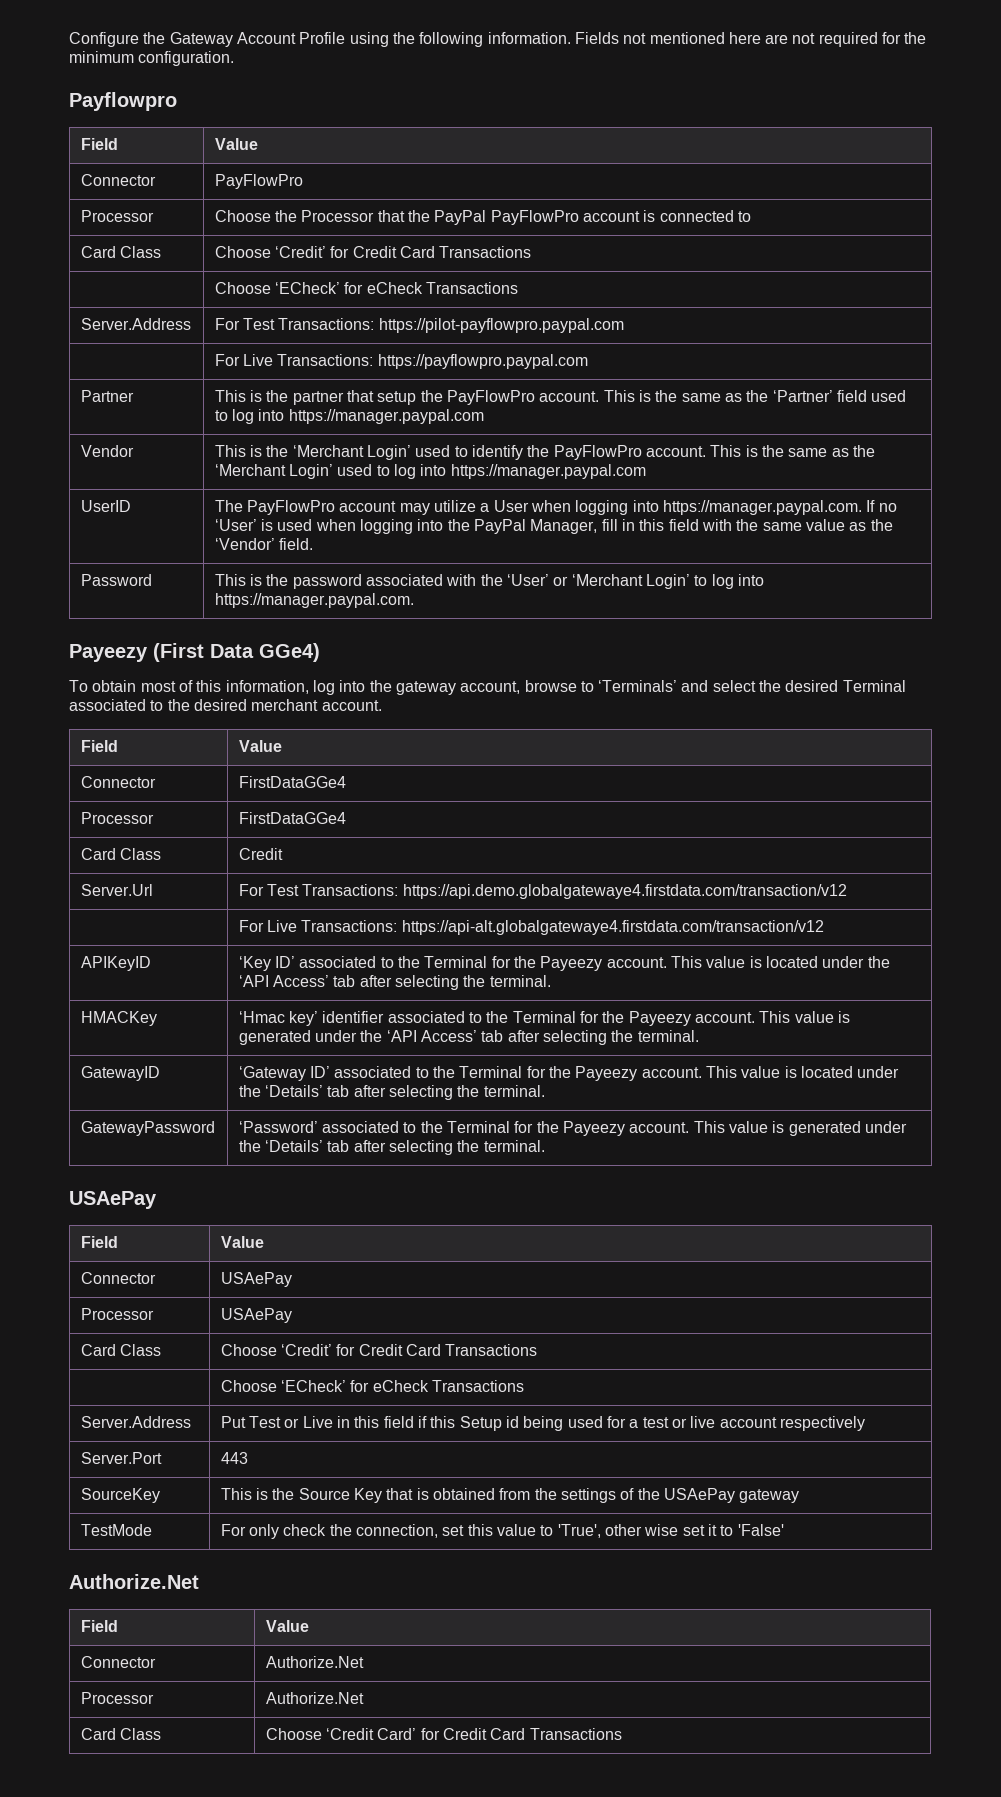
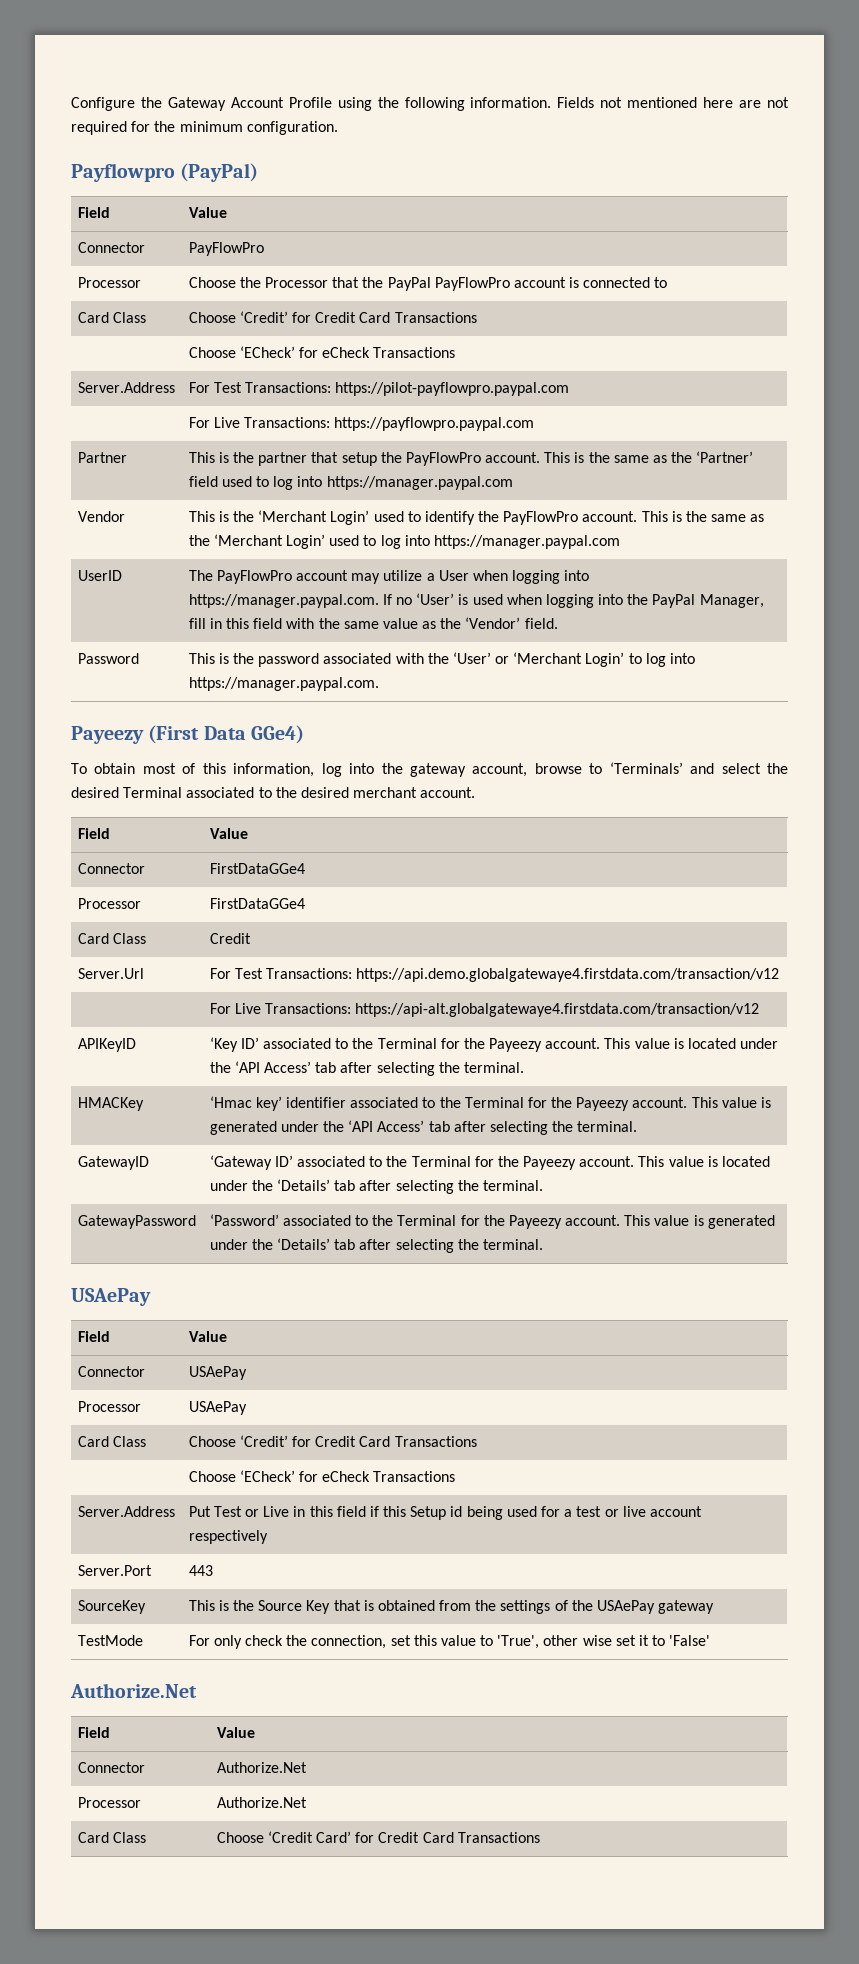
(177, 101) none -> [180,163,259,182] (PayPal)

